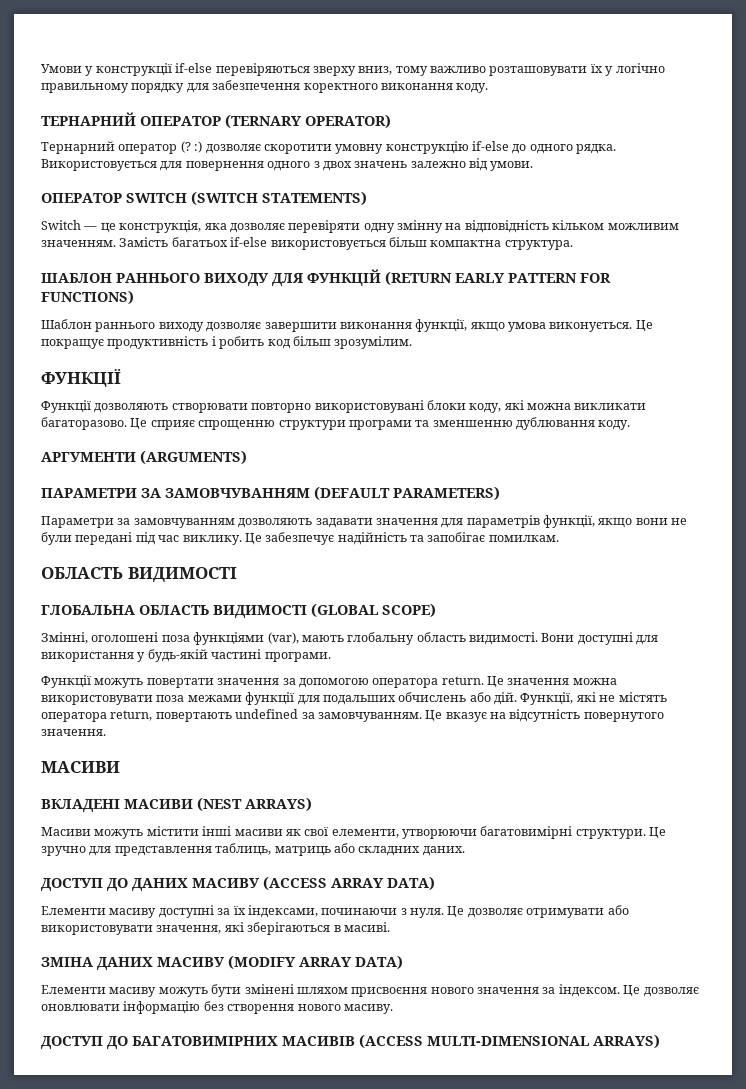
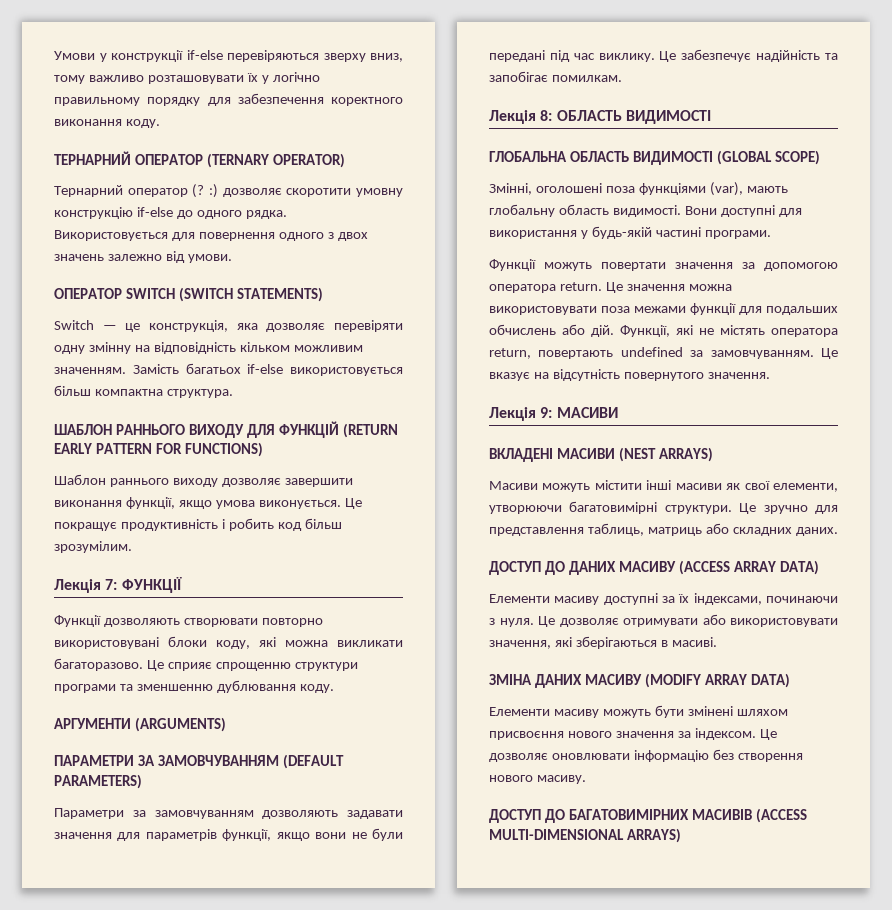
(413, 342) none -> [54,579,118,593] Лекція 7:
(559, 538) none -> [489,110,553,124] Лекція 8:
(106, 732) none -> [489,407,553,421] Лекція 9:

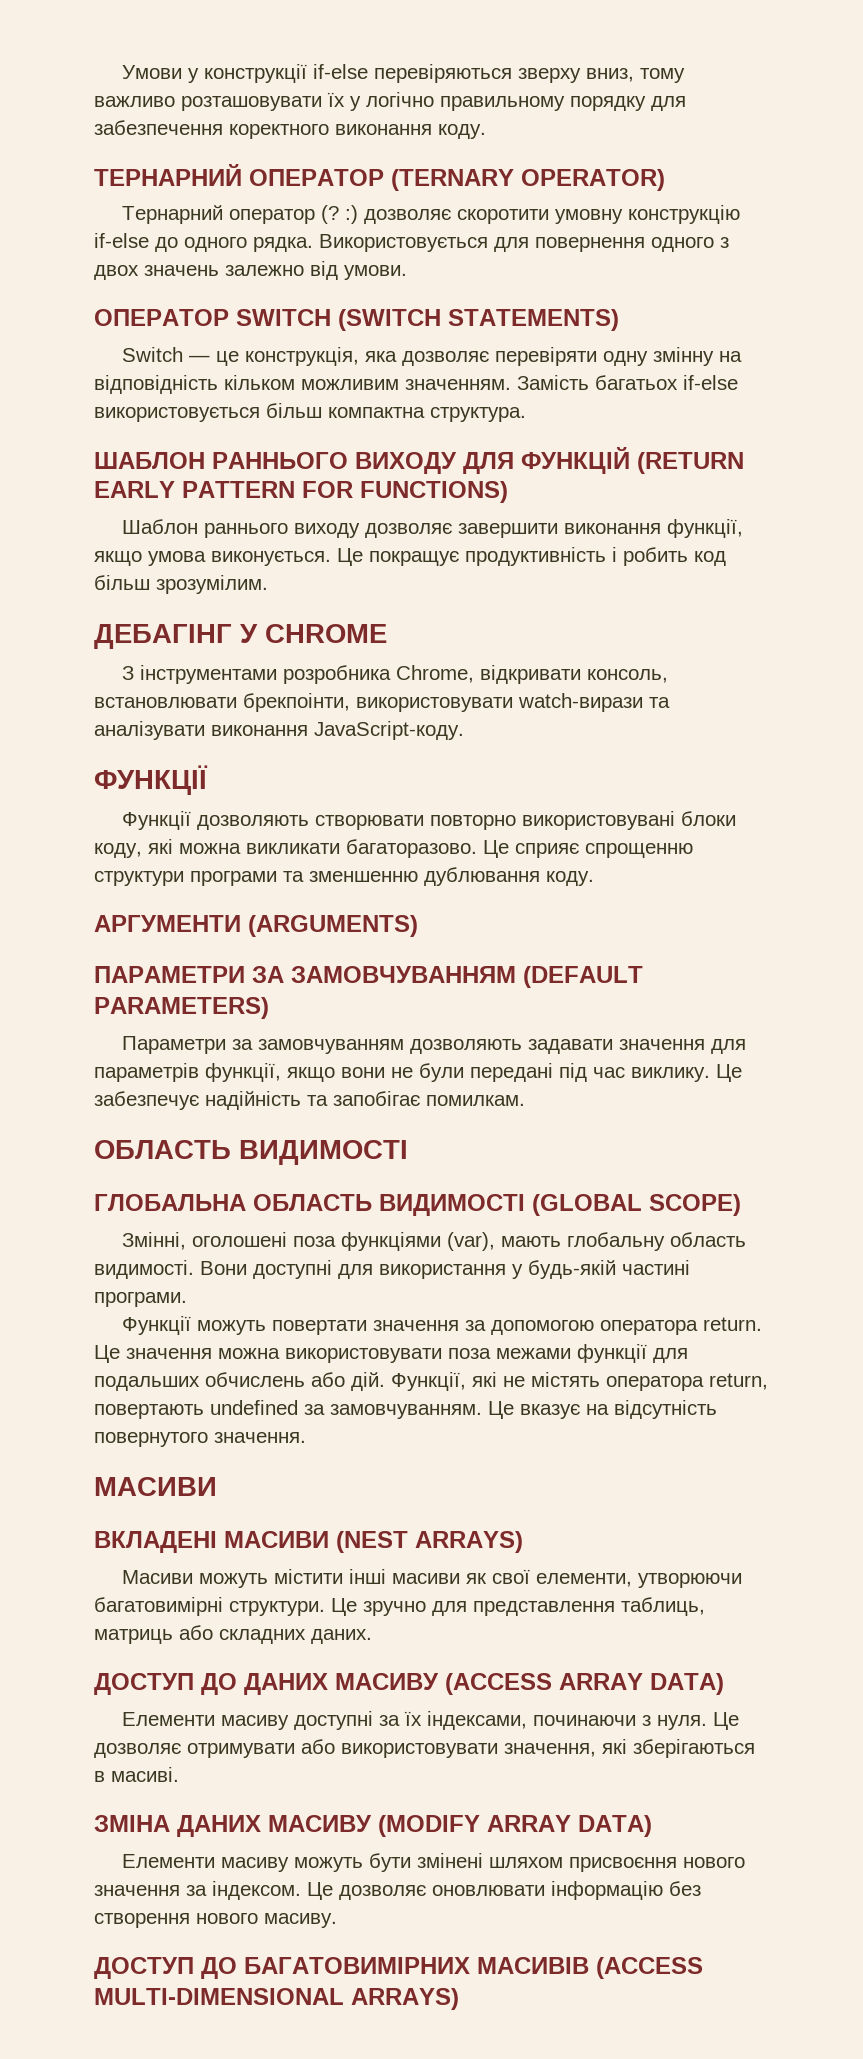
[54,579,118,593] Лекція 7: -> [94,624,387,649] [122,665,669,684] [94,693,670,712] [94,721,464,740] ДЕБАГІНГ У CHROME // З інструментами розробника Chrome, відкривати консоль, встановлювати брекпоінти, використовувати watch-вирази та аналізувати виконання JavaScript-коду. //
[489,110,553,124] Лекція 8: -> (525, 1100) none
[489,407,553,421] Лекція 9: -> (306, 1437) none

